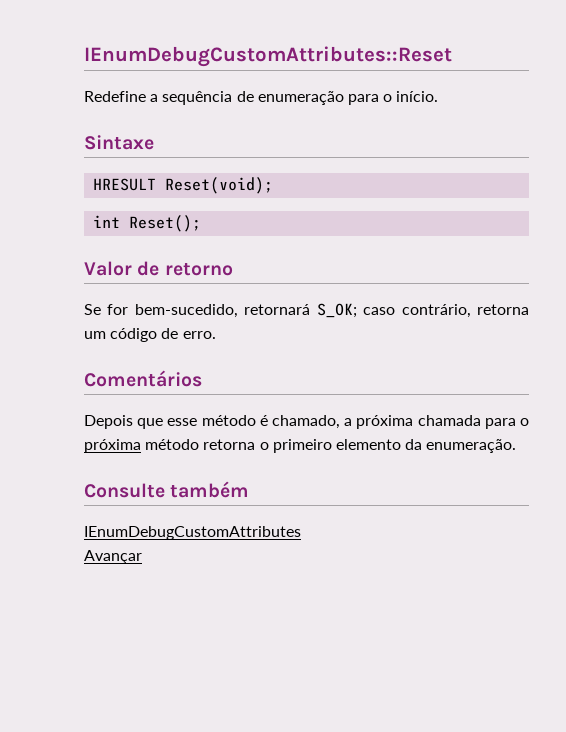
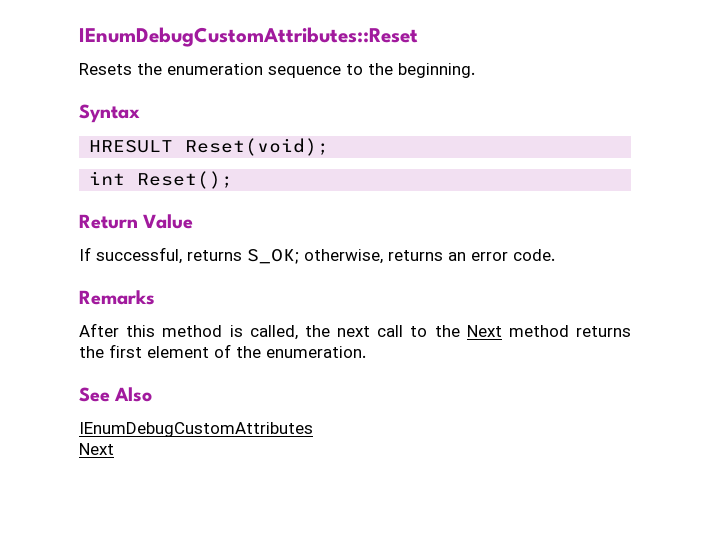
[84,91,439,105] [84,135,154,150] [93,177,274,194] [93,215,202,232] [84,261,233,276] [84,303,529,318] [84,328,216,342] [84,370,202,387] [84,415,529,429] [84,439,517,453] [84,481,250,498] Redefine a sequência de enumeração para o início. // Sintaxe // HRESULT Reset(void); // int Reset(); // Valor de retorno // Se for bem-sucedido, retornará S_OK; caso contrário, retorna um código de erro. // Comentários // Depois que esse método é chamado, a próxima chamada para o próxima método retorna o primeiro elemento da enumeração. // Consulte também -> [79,63,475,78] [79,104,140,123] [89,138,330,156] [89,171,234,189] [79,214,194,229] [79,247,555,264] [79,290,155,305] [79,323,631,340] [79,344,366,358] [79,387,153,402] Resets the enumeration sequence to the beginning. // Syntax // HRESULT Reset(void); // int Reset(); // Return Value // If successful, returns S_OK; otherwise, returns an error code. // Remarks // After this method is called, the next call to the Next method returns the first element of the enumeration. // See Also
[84,550,142,564] Avançar -> [79,443,114,455] Next

